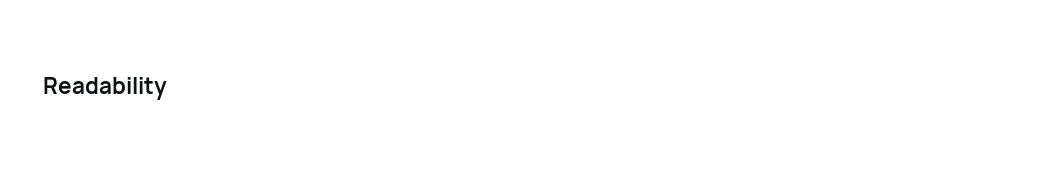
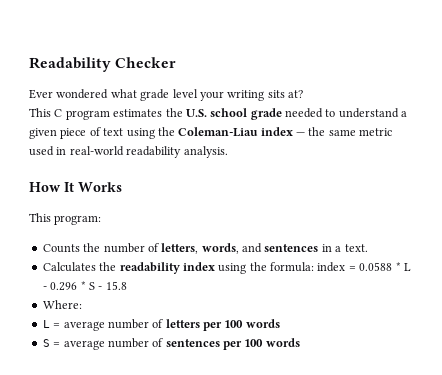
(167, 88) none -> [115,57,177,68] [29,89,303,101] [29,108,408,120] [29,127,393,139] [29,146,228,158] [29,182,122,192] [29,213,102,225] [42,243,368,254] [42,262,411,274] [42,281,127,291] [42,300,82,309] [42,319,280,331] [42,338,300,350] Checker // Ever wondered what grade level your writing sits at? // This C program estimates the U.S. school grade needed to understand a given piece of text using the Coleman-Liau index — the same metric used in real-world readability analysis. // How It Works // This program: // Counts the number of letters, words, and sentences in a text. // Calculates the readability index using the formula: index = 0.0588 * L - 0.296 * S - 15.8 // Where: // L = average number of letters per 100 words // S = average number of sentences per 100 words

